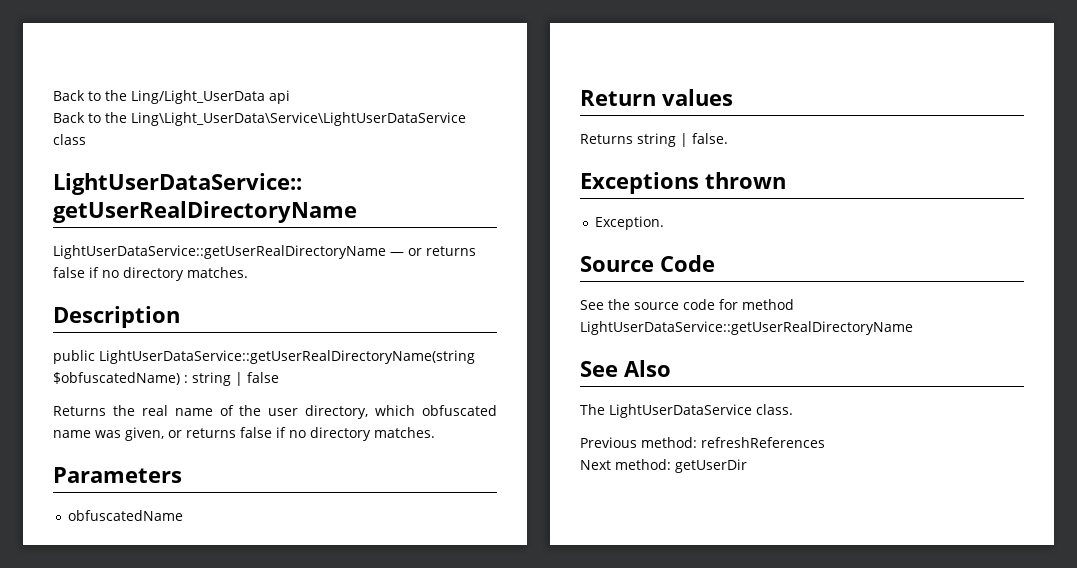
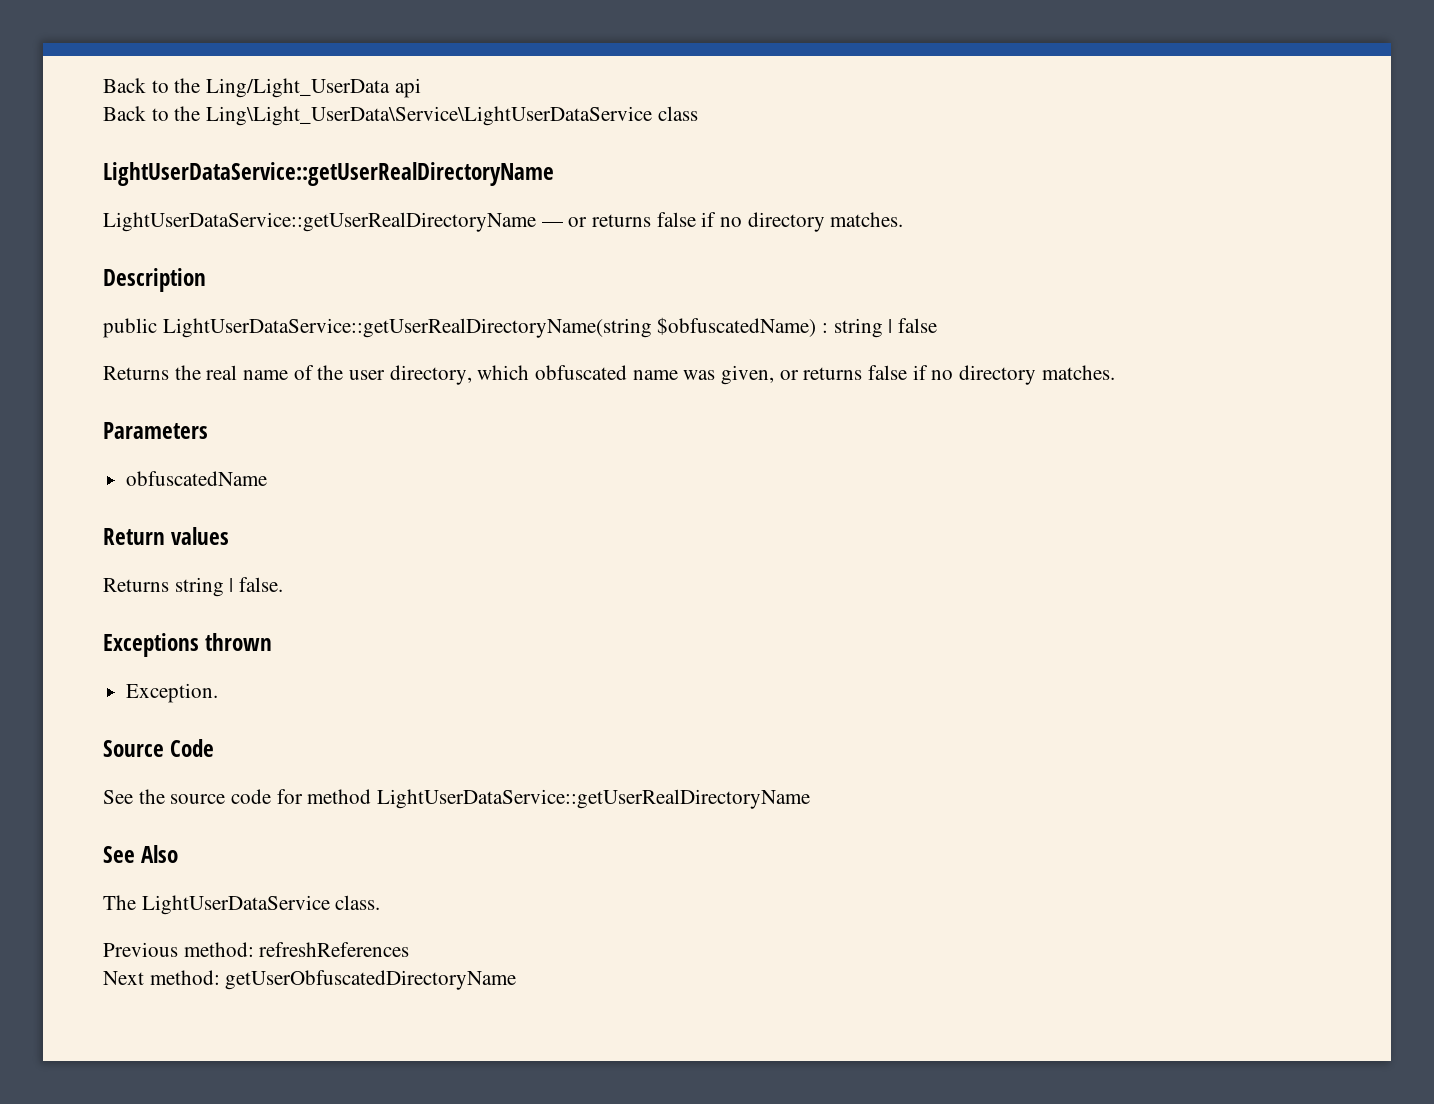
[675,459,747,473] getUserDir -> [225,970,517,990] getUserObfuscatedDirectoryName

